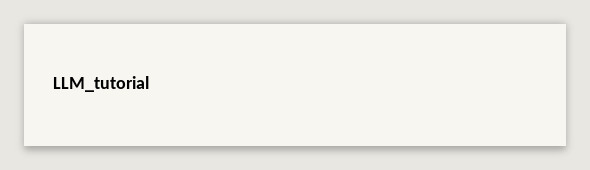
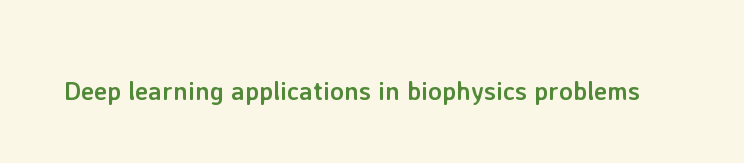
[53,76,149,92] LLM_tutorial -> [64,81,640,105] Deep learning applications in biophysics problems

